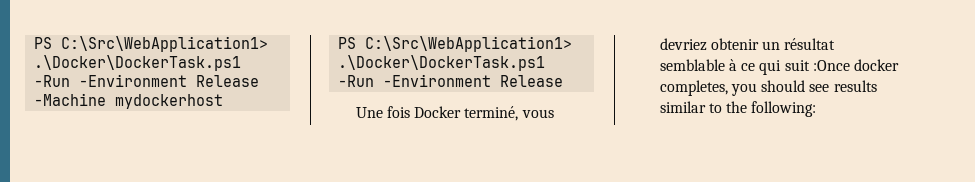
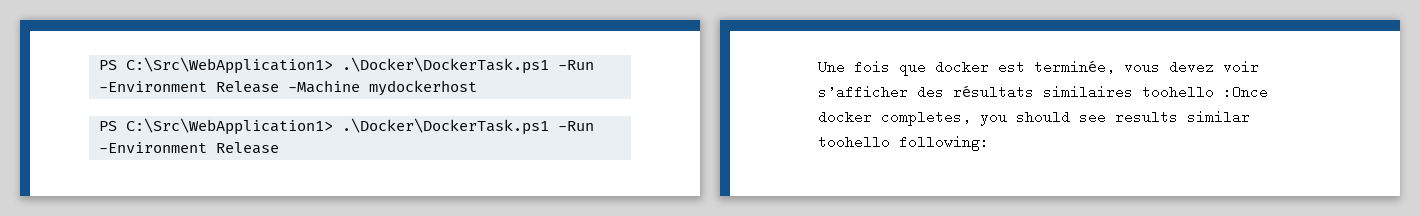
[414,106,554,121] [659,38,836,51] [659,59,810,75] Docker terminé, vous devriez obtenir un résultat semblable à ce qui suit -> [899,60,1260,76] [818,85,1215,99] que docker est terminée, vous devez voir s’afficher des résultats similaires toohello
[709,101,748,113] to the -> [818,135,891,149] toohello

